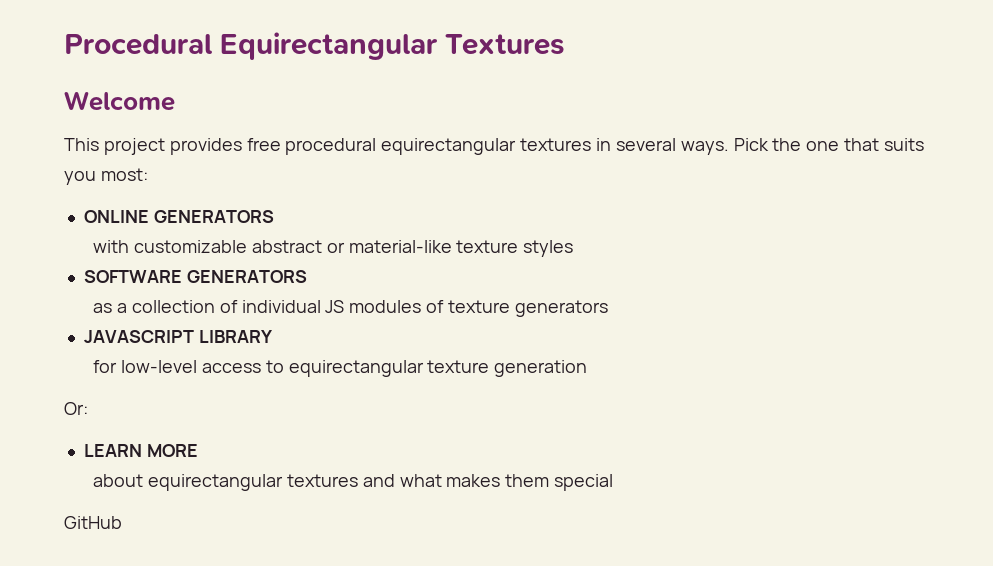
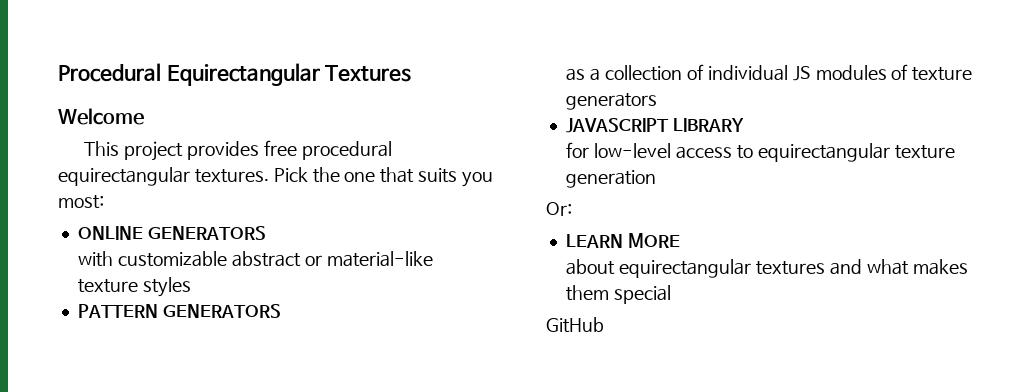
[520,138,729,155] textures in several ways. -> [194,169,269,183] textures.
[83,270,182,283] SOFTWARE -> [77,304,158,318] PATTERN

